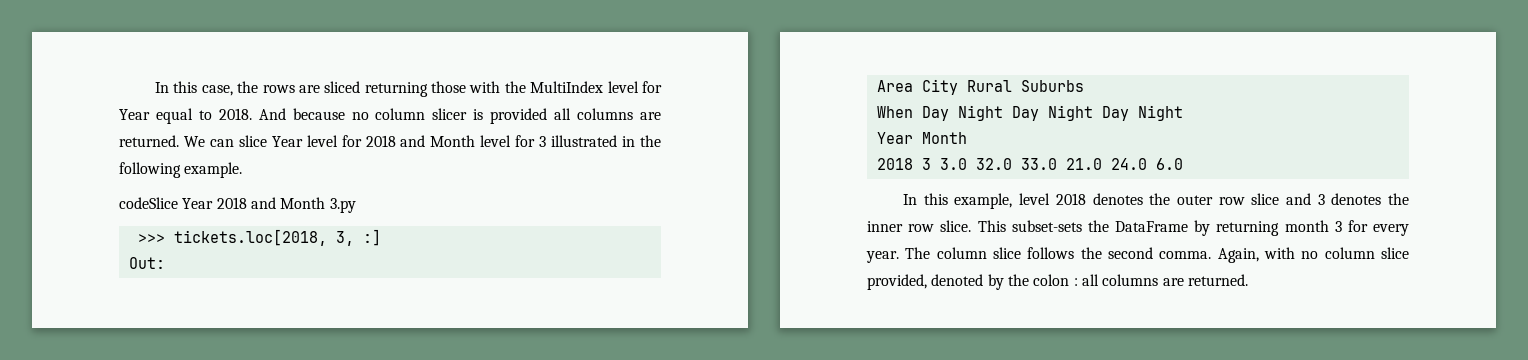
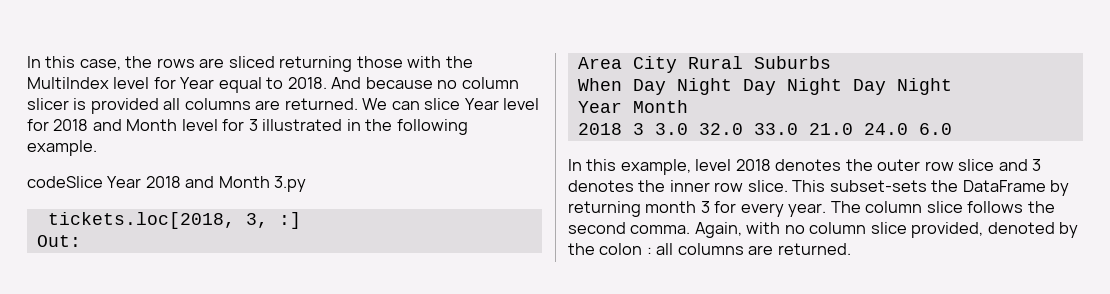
[137,234,165,243] >>> -> (307, 184) none

